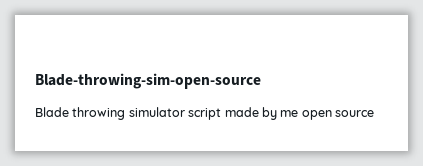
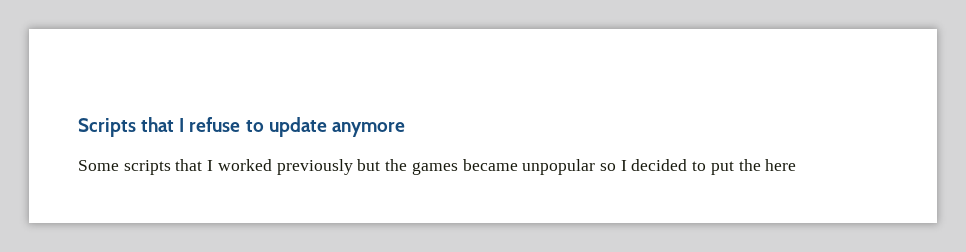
[35,73,261,89] [35,107,374,120] Blade-throwing-sim-open-source // Blade throwing simulator script made by me open source -> [78,117,405,137] [78,159,797,175] Scripts that I refuse to update anymore // Some scripts that I worked previously but the games became unpopular so I decided to put the here

